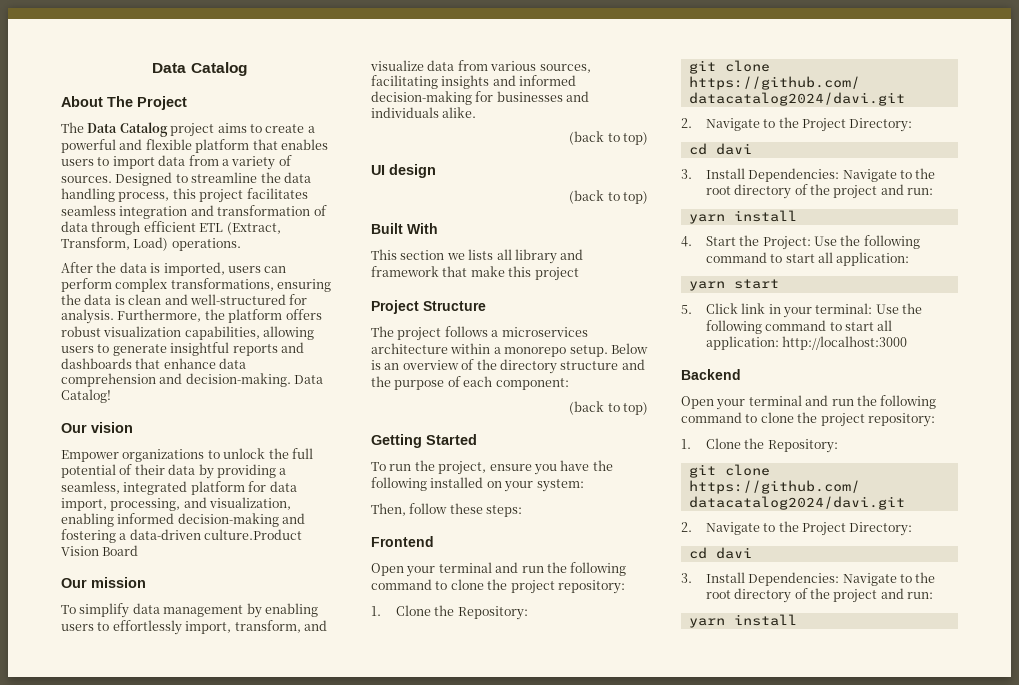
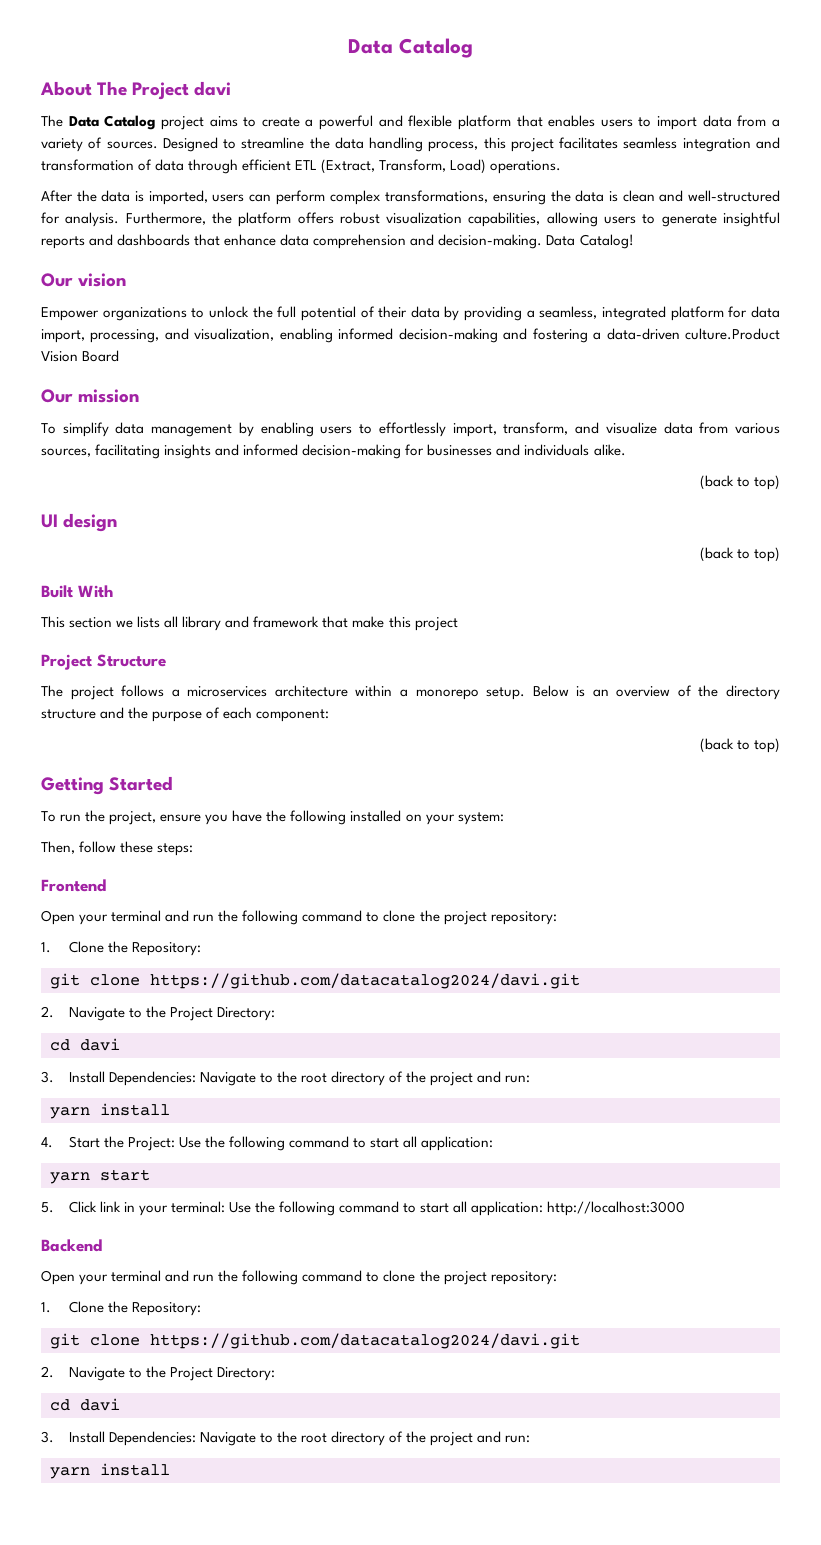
(187, 103) none -> [194,81,232,96] davi

